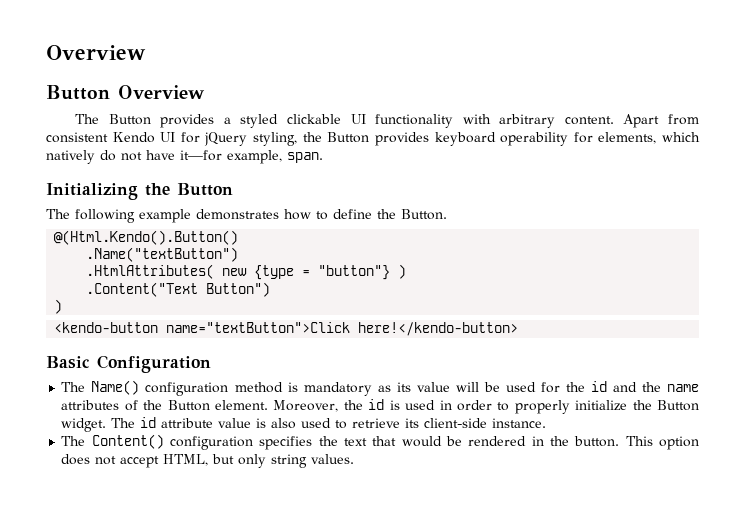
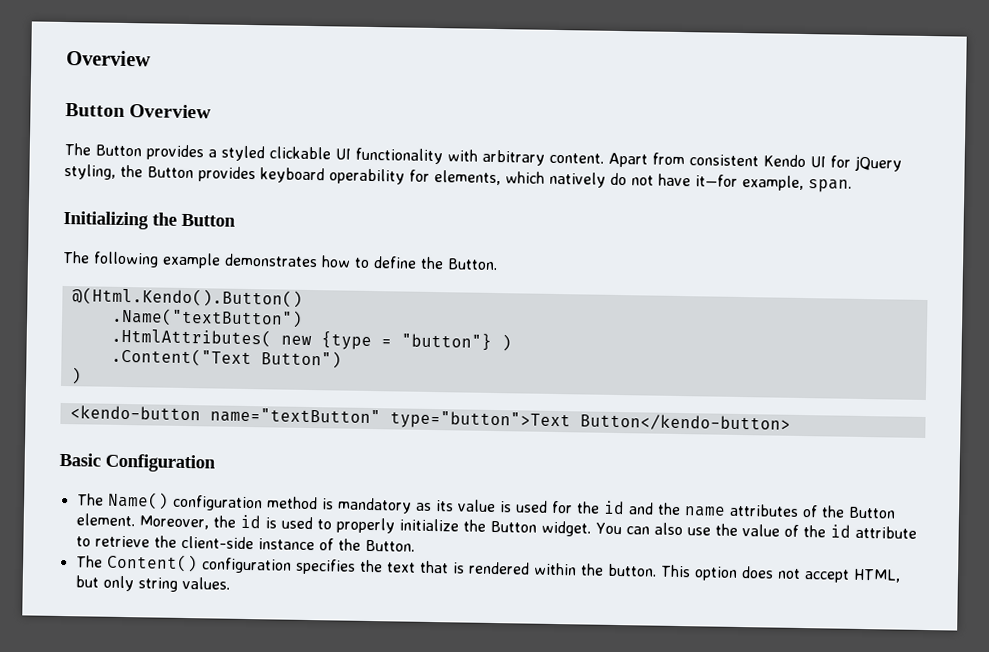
[166,322,519,336] name="textButton">Click here!</kendo-button> -> [209,407,791,432] name="textButton" type="button">Text Button</kendo-button>
[455,382,500,392] will be -> [498,501,512,513] is
[439,400,492,411] in order -> (313, 523) none
[111,417,547,429] The id attribute value is also used to retrieve its client-side instance. -> [594,522,917,539] [75,535,415,552] You can also use the value of the id attribute to retrieve the client-side instance of the Button.
[401,436,544,447] would be rendered in -> [451,561,577,576] is rendered within

